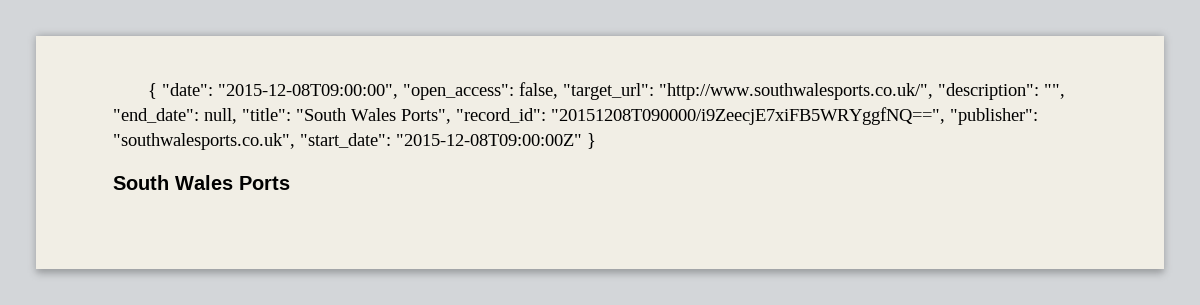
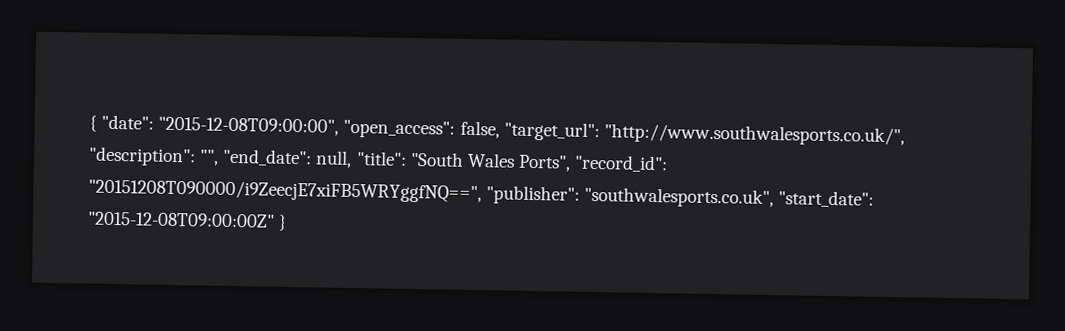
[113,175,290,190] // South Wales Ports -> (288, 222) none

